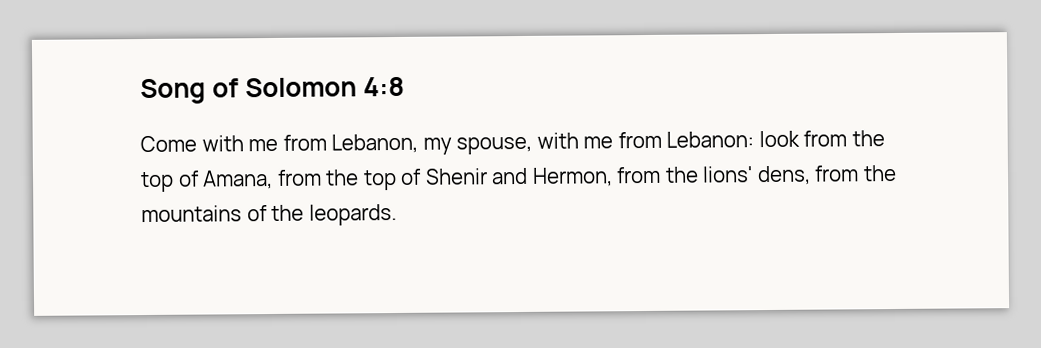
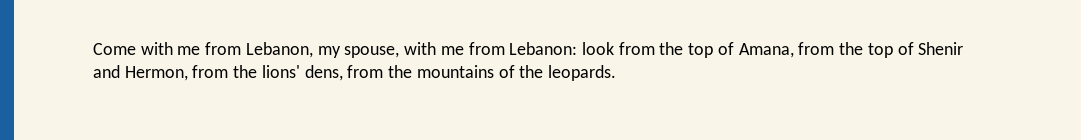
[140,76,406,105] Song of Solomon 4:8 // -> (93, 49) none

